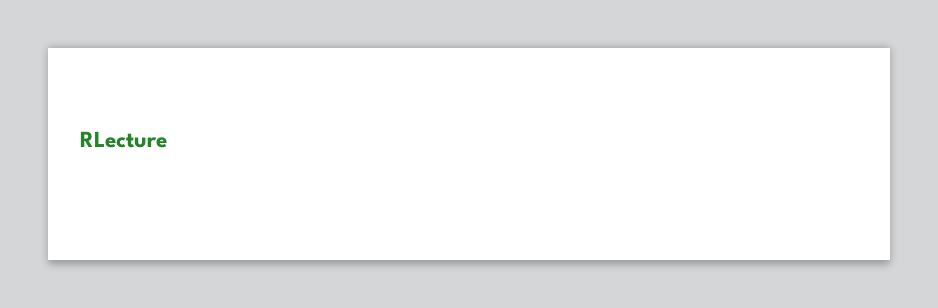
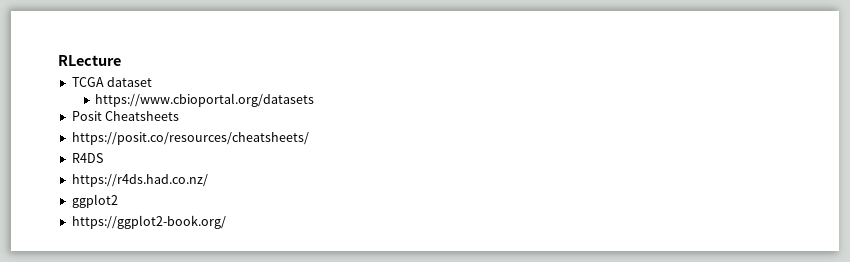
(167, 139) none -> [71,77,153,87] [94,93,314,107] [71,111,180,121] [71,132,309,145] [71,153,103,163] [71,174,208,187] [71,194,118,208] [71,215,226,229] // TCGA dataset // https://www.cbioportal.org/datasets // Posit Cheatsheets // https://posit.co/resources/cheatsheets/ // R4DS // https://r4ds.had.co.nz/ // ggplot2 // https://ggplot2-book.org/

